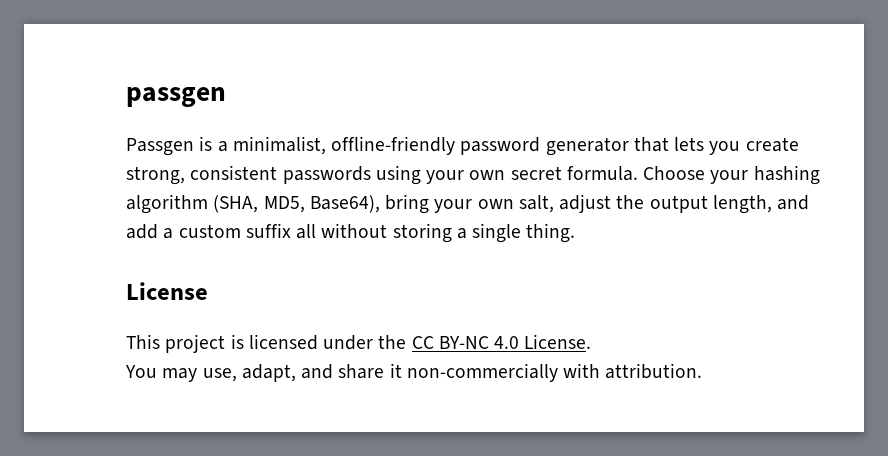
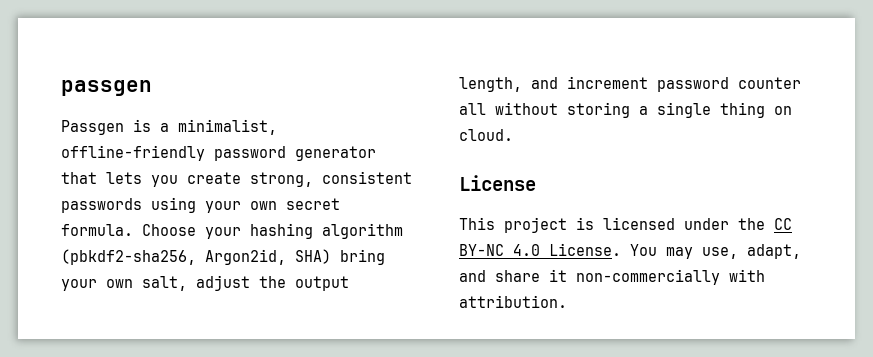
[213,195,380,213] (SHA, MD5, Base64), -> [61,249,331,265] (pbkdf2-sha256, Argon2id, SHA)
[126,223,291,239] add a custom suffix -> [567,76,801,92] increment password counter
[526,223,576,243] thing. -> [720,102,792,118] [459,129,513,141] thing on cloud.
(592, 341) // -> (621, 249) none

